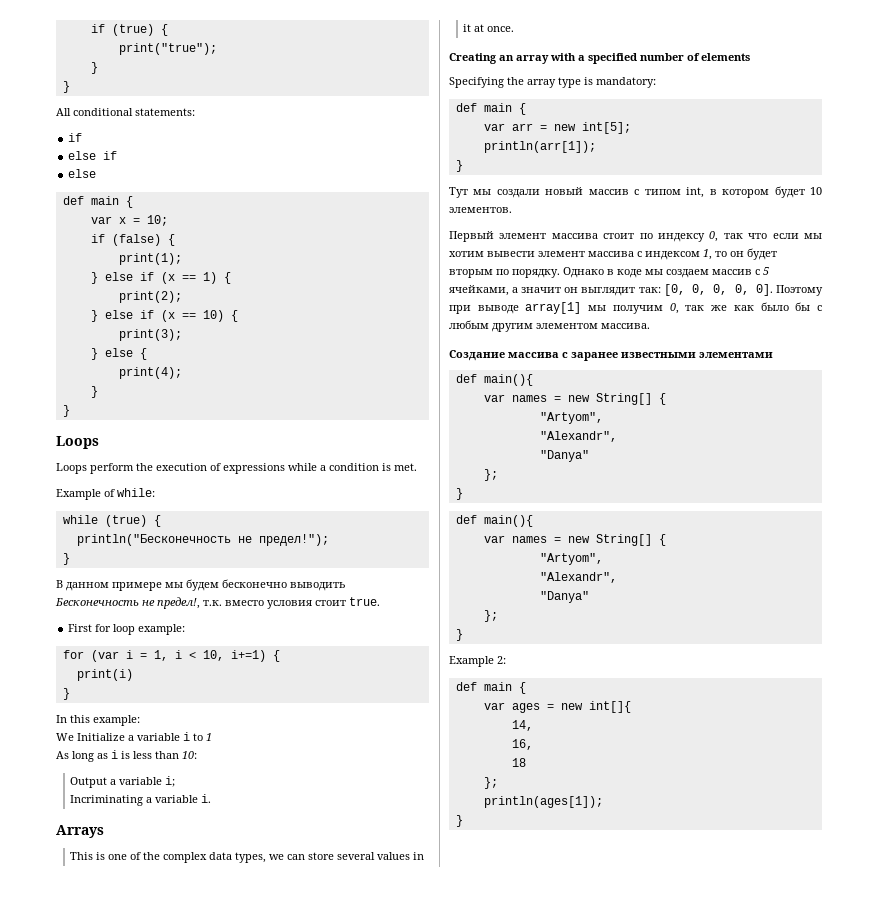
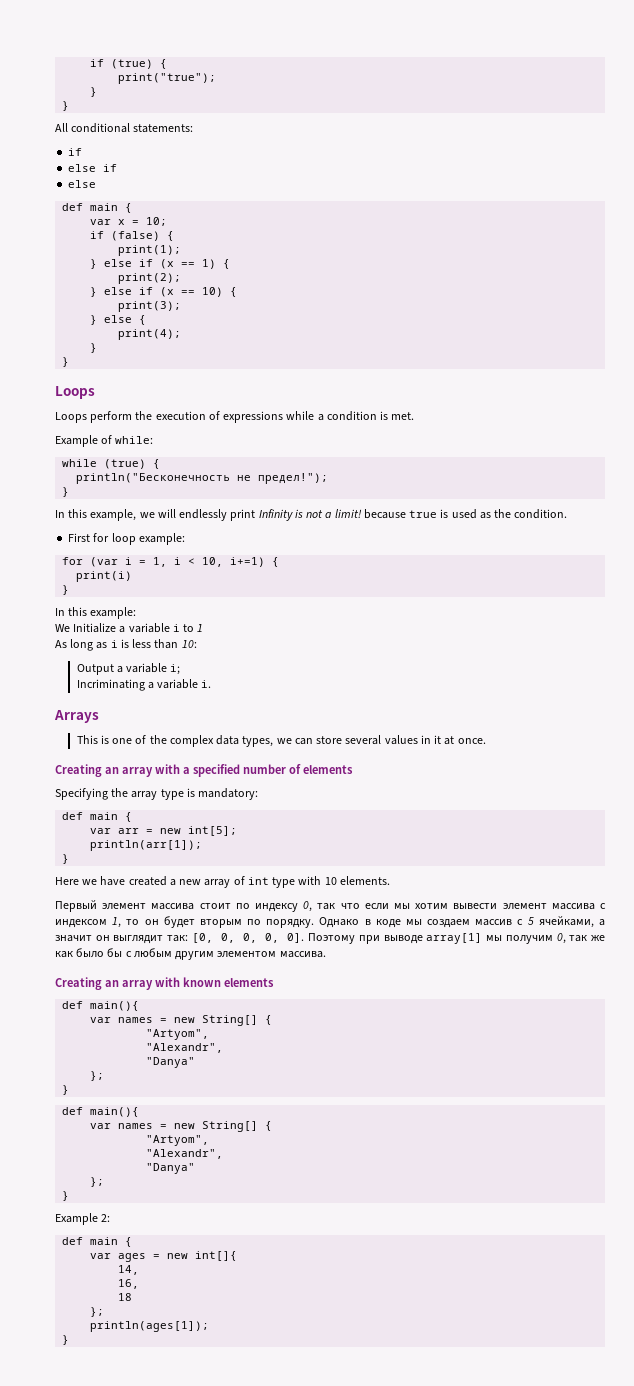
[56,579,346,591] [55,597,380,609] В данном примере мы будем бесконечно выводить Бесконечность не предел!, т.к. вместо условия стоит true. -> [55,509,568,521] In this example, we will endlessly print Infinity is not a limit! because true is used as the condition.
[449,186,822,198] [449,207,512,213] Тут мы создали новый массив с типом int, в котором будет 10 элементов. -> [55,876,390,888] Here we have created a new array of int type with 10 elements.
[449,350,773,361] Создание массива с заранее известными элементами -> [55,977,274,990] Creating an array with known elements

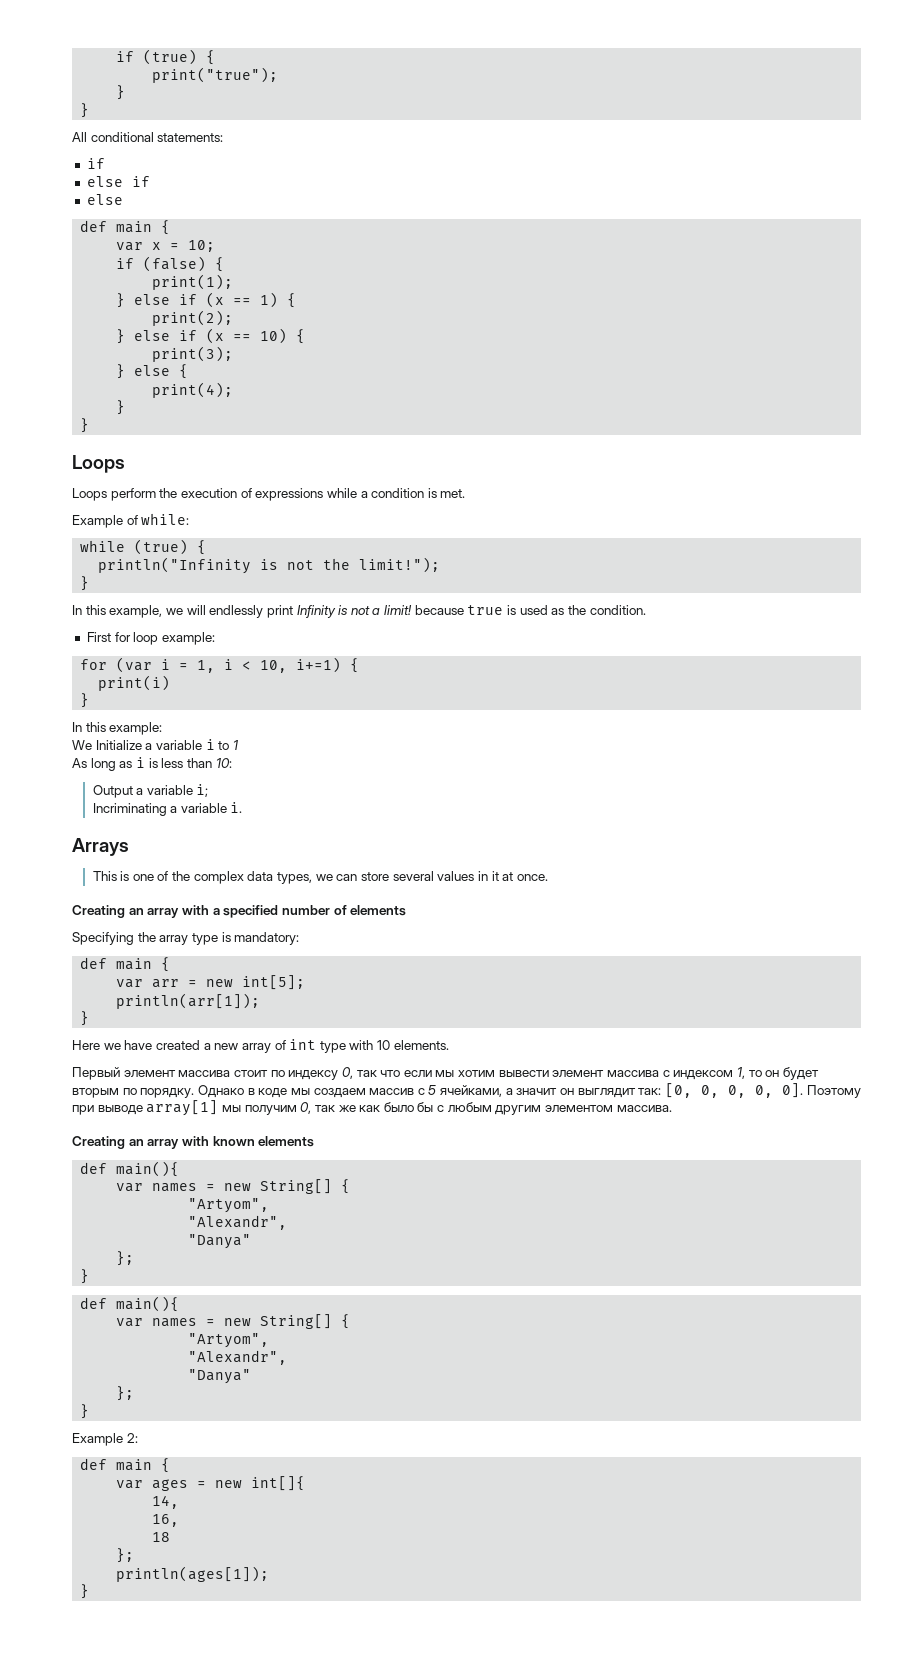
[76,473,329,484] println("Бесконечность не предел!"); -> [98,557,441,574] println("Infinity is not the limit!");

